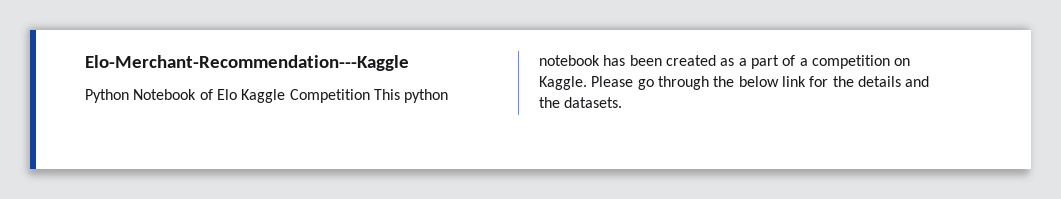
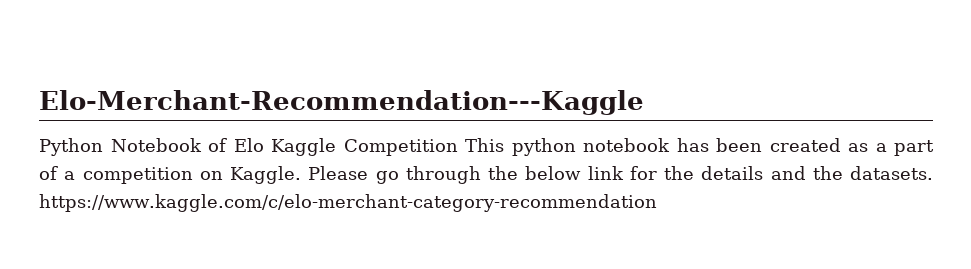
(623, 102) none -> [39,194,657,212] https://www.kaggle.com/c/elo-merchant-category-recommendation

